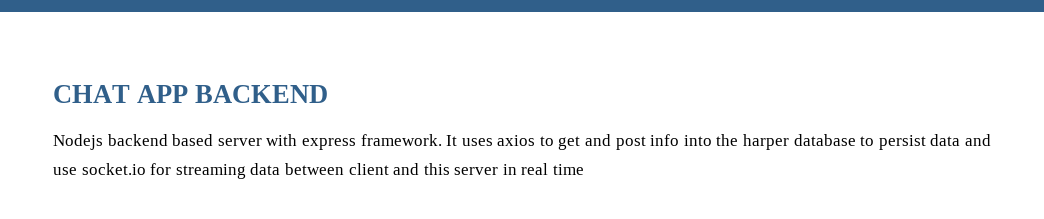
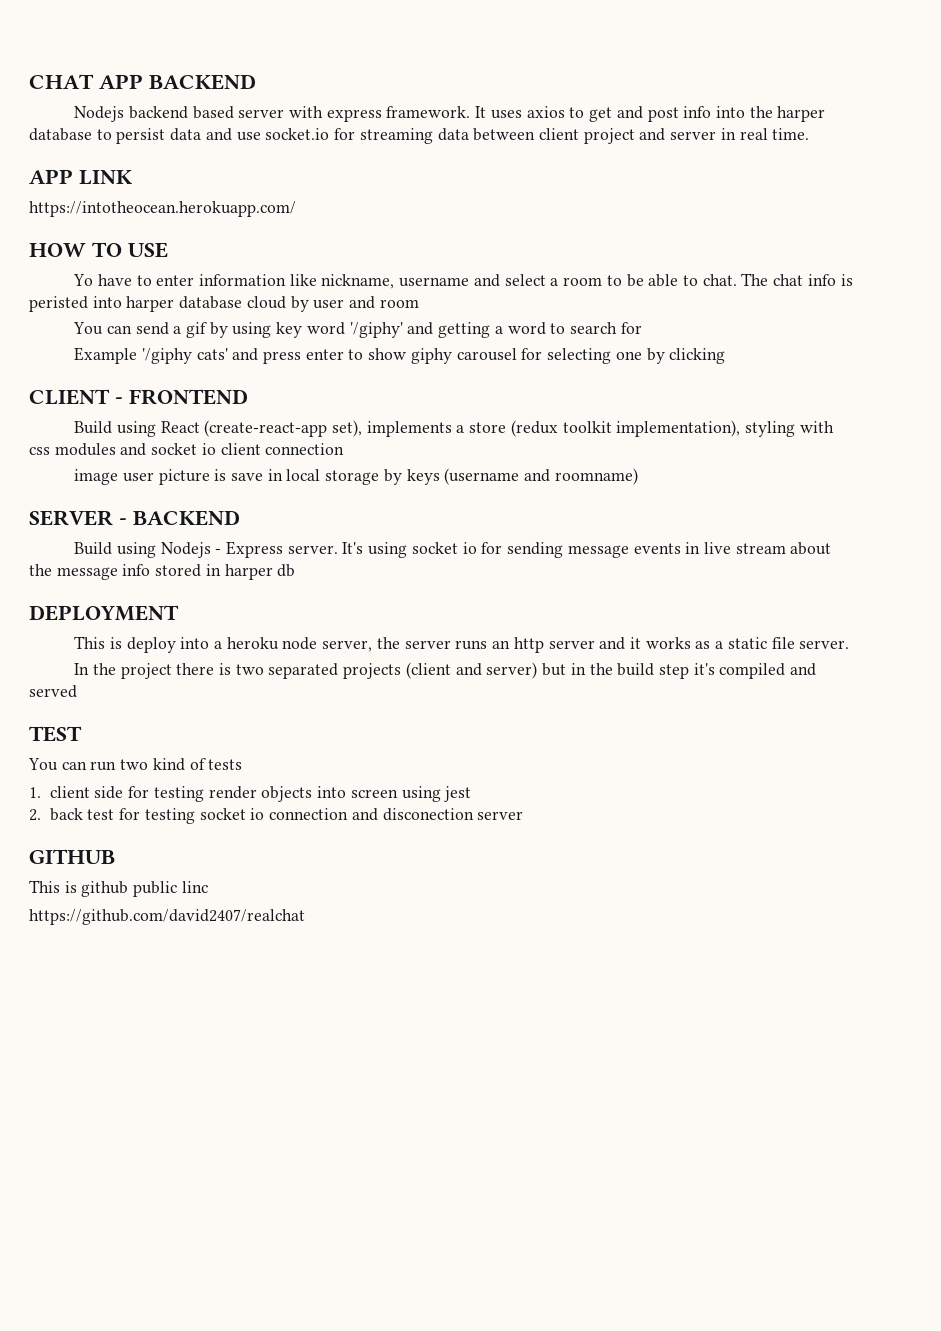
[393,163,450,175] and this -> [583,128,666,144] project and
[553,164,585,175] time -> [772,128,810,140] [29,169,133,185] [29,201,296,217] [29,242,168,258] [73,273,853,289] [29,296,419,312] [73,322,642,338] [74,347,726,364] [29,389,248,405] [74,420,834,437] [29,443,345,456] [74,468,638,485] [29,510,240,526] [74,541,832,558] [29,564,296,580] [29,605,179,621] [74,636,850,653] [74,662,817,679] [29,685,77,698] [29,726,82,742] [28,758,243,771] [29,786,472,802] [29,808,524,824] [29,849,115,864] [29,880,208,897] [29,909,305,925] time. // APP LINK // https://intotheocean.herokuapp.com/ // HOW TO USE // Yo have to enter information like nickname, username and select a room to be able to chat. The chat info is peristed into harper database cloud by user and room // You can send a gif by using key word '/giphy' and getting a word to search for // Example '/giphy cats' and press enter to show giphy carousel for selecting one by clicking // CLIENT - FRONTEND // Build using React (create-react-app set), implements a store (redux toolkit implementation), styling with css modules and socket io client connection // image user picture is save in local storage by keys (username and roomname) // SERVER - BACKEND // Build using Nodejs - Express server. It's using socket io for sending message events in live stream about the message info stored in harper db // DEPLOYMENT // This is deploy into a heroku node server, the server runs an http server and it works as a static file server. // In the project there is two separated projects (client and server) but in the build step it's compiled and served // TEST // You can run two kind of tests // 1. client side for testing render objects into screen using jest // 2. back test for testing socket io connection and disconection server // GITHUB // This is github public linc // https://github.com/david2407/realchat

